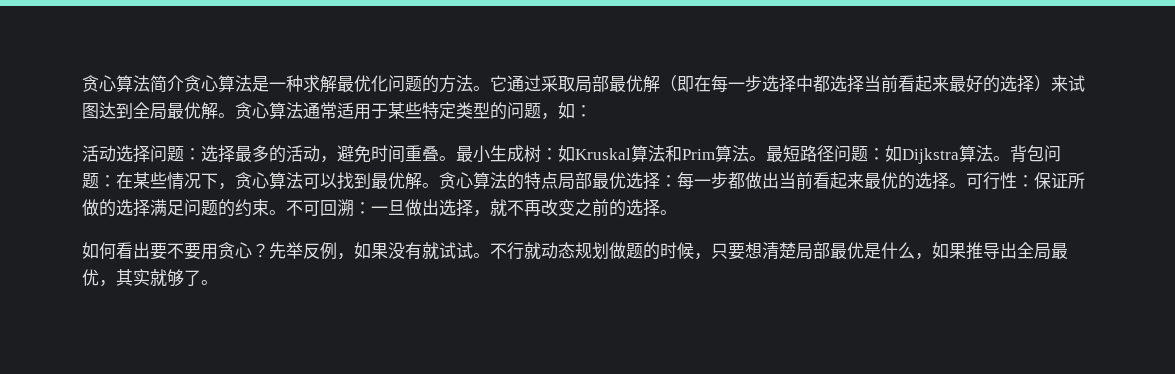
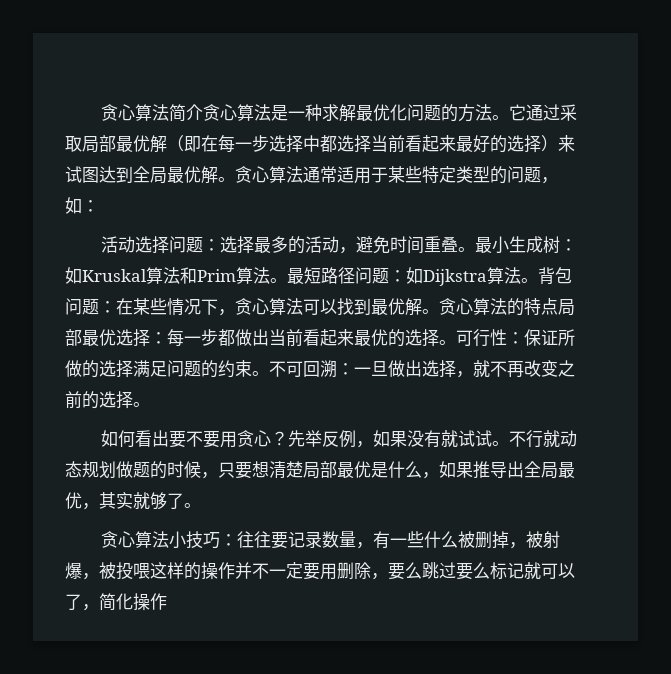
(218, 282) none -> [101,531,561,549] [65,562,575,580] [65,593,167,611] // 贪心算法小技巧：往往要记录数量，有一些什么被删掉，被射爆，被投喂这样的操作并不一定要用删除，要么跳过要么标记就可以了，简化操作

